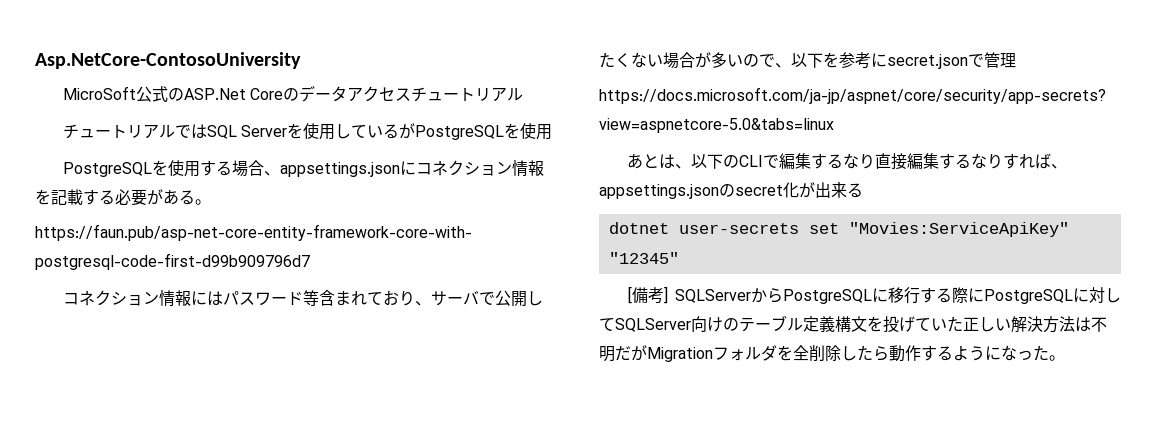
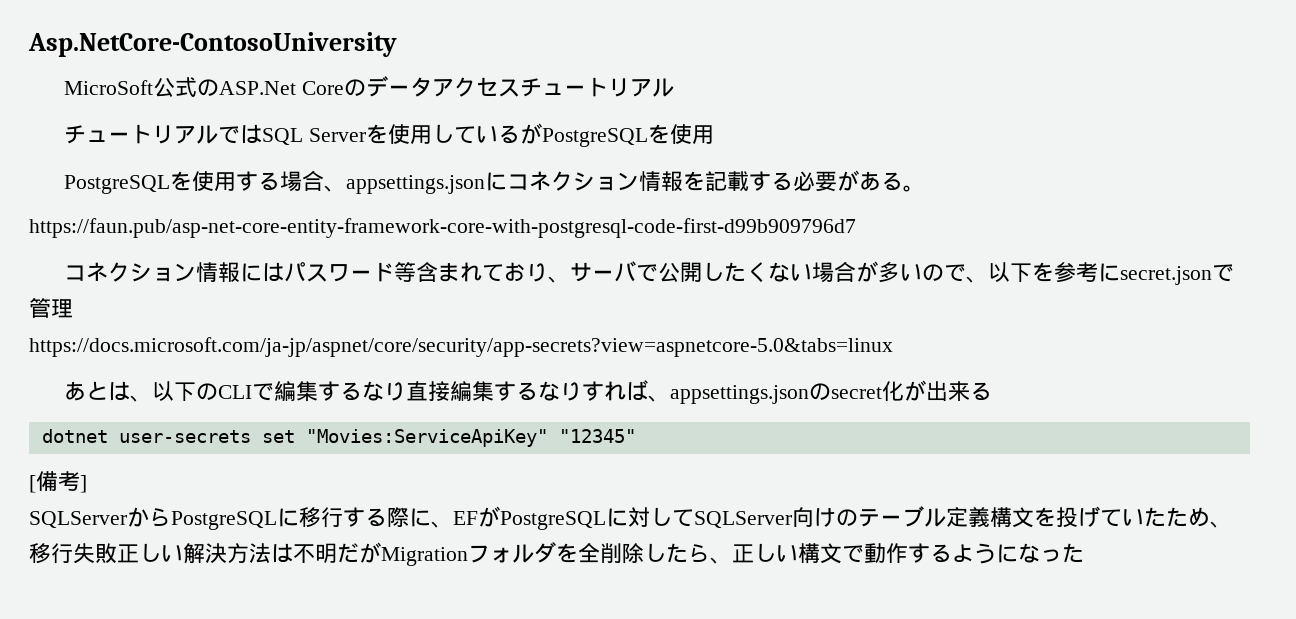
(668, 295) none -> (87, 484) //
(984, 295) none -> [431,506,500,528] 、EFが
(963, 324) none -> [1166,507,1232,528] [29,543,117,564] ため、移行失敗
(889, 353) none -> [710,543,864,564] 、正しい構文で
[1049,355,1065,361] 。 -> (1084, 553) none

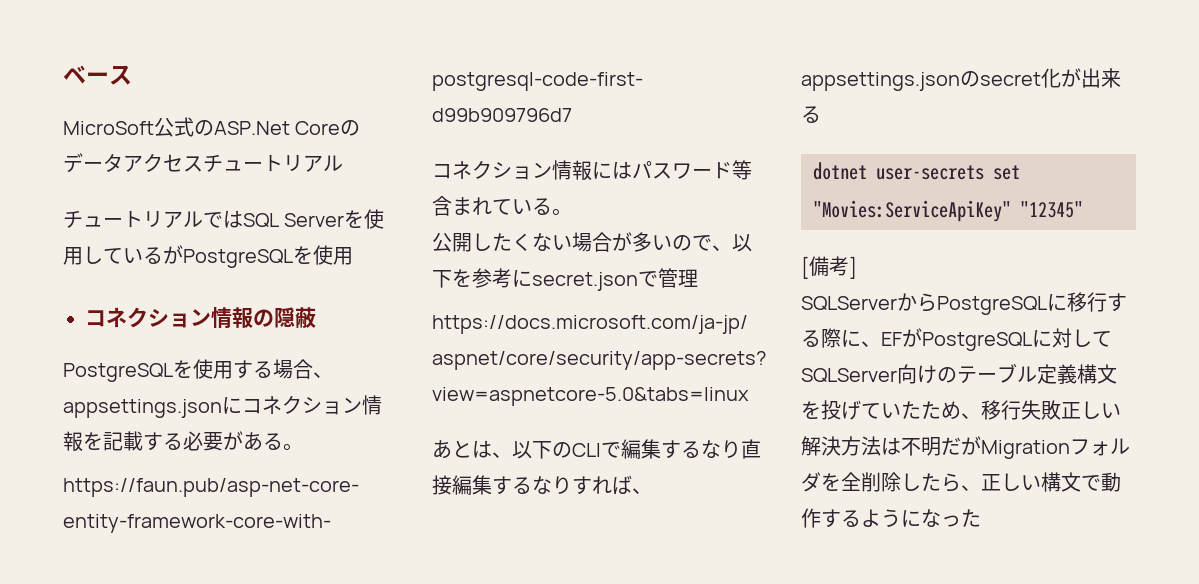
[28,32,397,57] Asp.NetCore-ContosoUniversity -> [63,65,132,85] ベース
(715, 134) none -> [85,307,316,329] // コネクション情報の隠蔽
[504,261,659,283] おり、サーバで -> [512,198,572,216] いる。 //

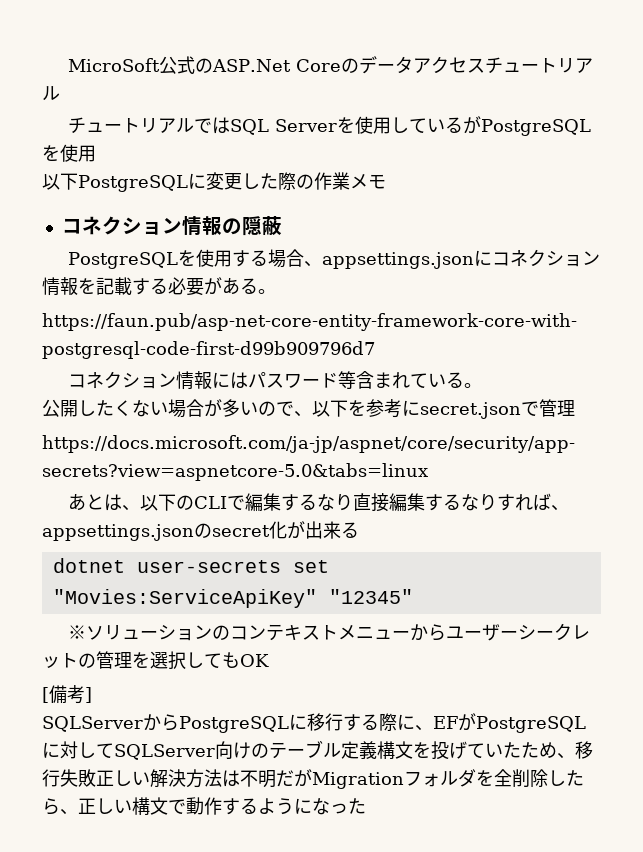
[63,65,132,85] ベース // -> (68, 65) none
(353, 256) none -> [42,172,386,192] // 以下PostgreSQLに変更した際の作業メモ
(1083, 209) none -> [68,623,591,641] [42,651,269,670] // ※ソリューションのコンテキストメニューからユーザーシークレットの管理を選択してもOK

